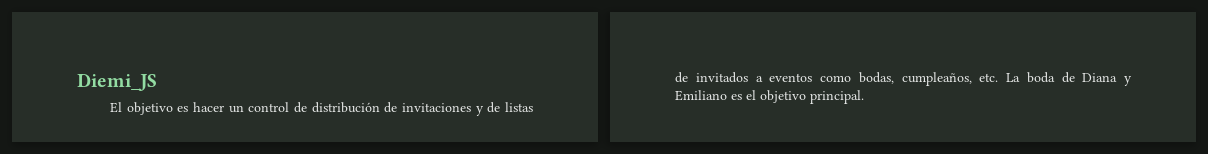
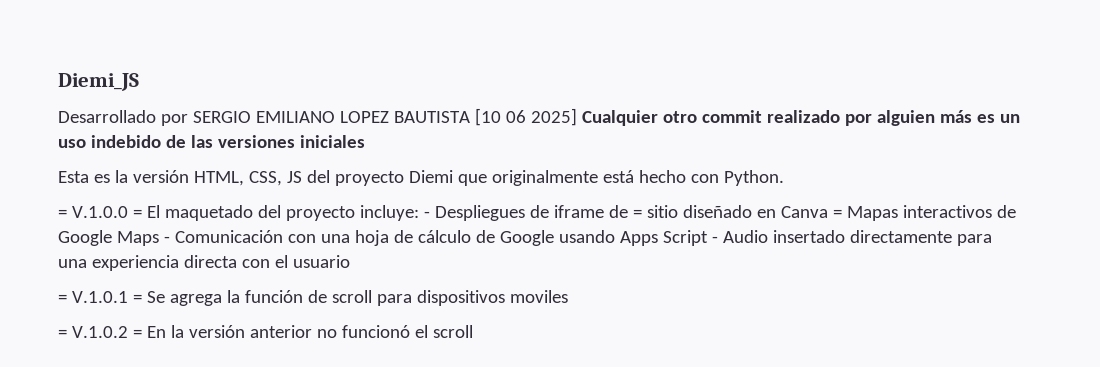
[110,102,533,116] [675,72,1132,86] [675,90,864,104] El objetivo es hacer un control de distribución de invitaciones y de listas de invitados a eventos como bodas, cumpleaños, etc. La boda de Diana y Emiliano es el objetivo principal. -> [58,108,1020,126] [58,135,365,148] [58,170,784,186] [58,205,1016,221] [58,230,992,246] [58,255,350,271] [58,290,568,306] [58,325,473,338] Desarrollado por SERGIO EMILIANO LOPEZ BAUTISTA [10 06 2025] Cualquier otro commit realizado por alguien más es un uso indebido de las versiones iniciales // Esta es la versión HTML, CSS, JS del proyecto Diemi que originalmente está hecho con Python. // = V.1.0.0 = El maquetado del proyecto incluye: - Despliegues de iframe de = sitio diseñado en Canva = Mapas interactivos de Google Maps - Comunicación con una hoja de cálculo de Google usando Apps Script - Audio insertado directamente para una experiencia directa con el usuario // = V.1.0.1 = Se agrega la función de scroll para dispositivos moviles // = V.1.0.2 = En la versión anterior no funcionó el scroll

